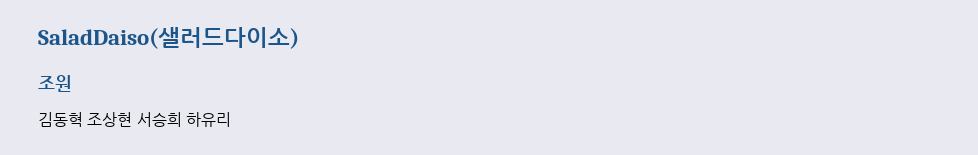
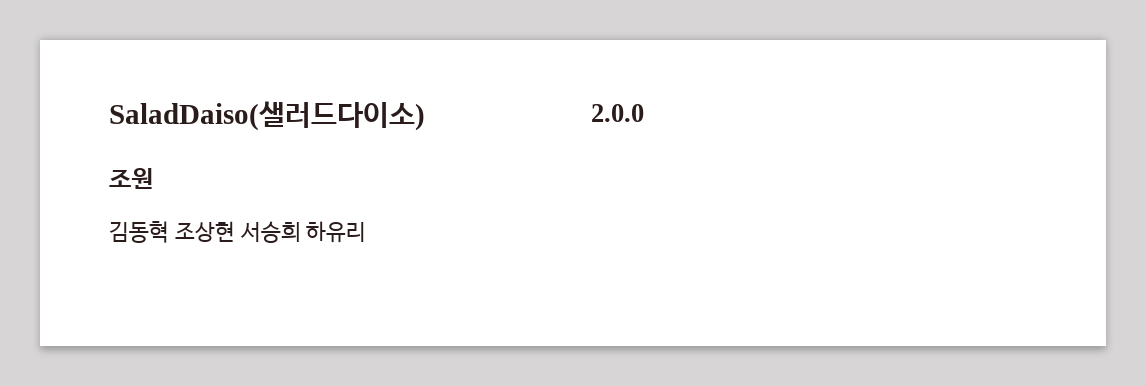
(231, 119) none -> [591,104,644,122] // 2.0.0

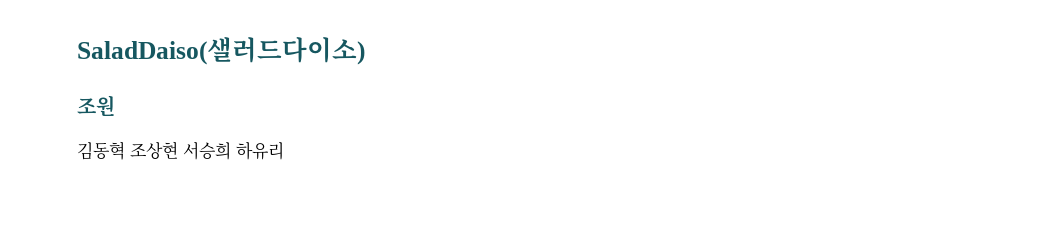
[591,104,644,122] // 2.0.0 -> (284, 151) none

